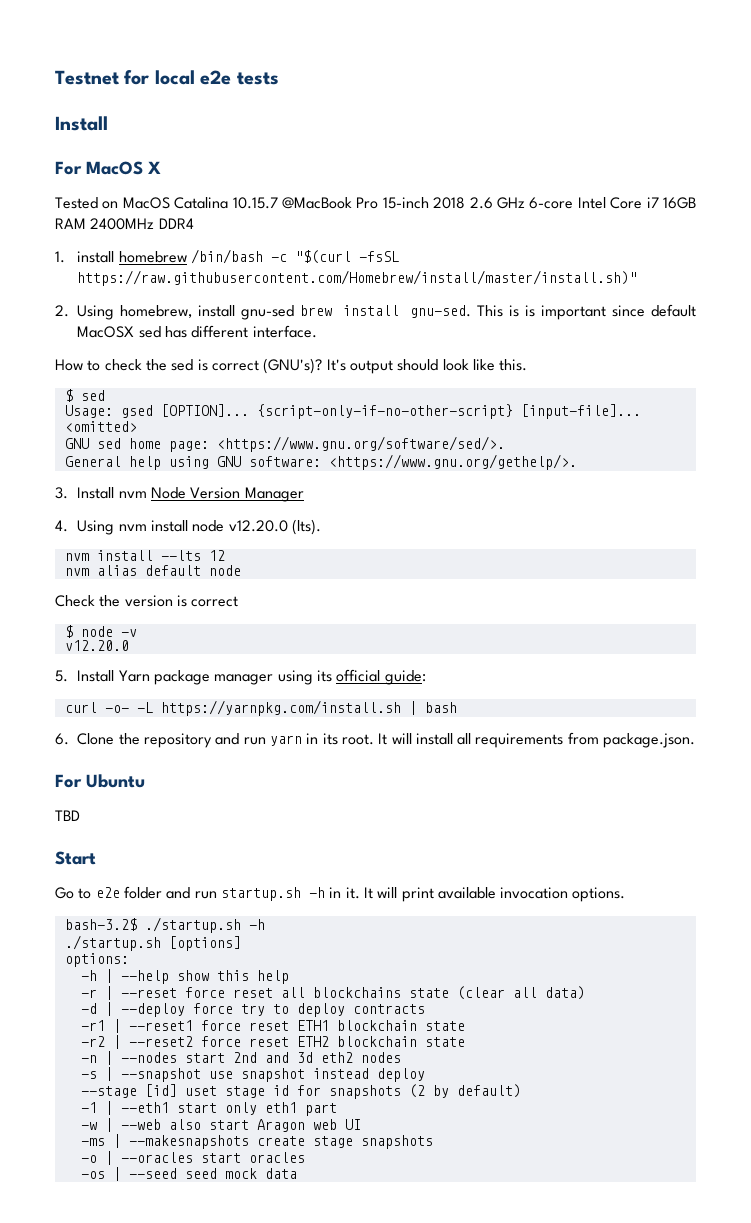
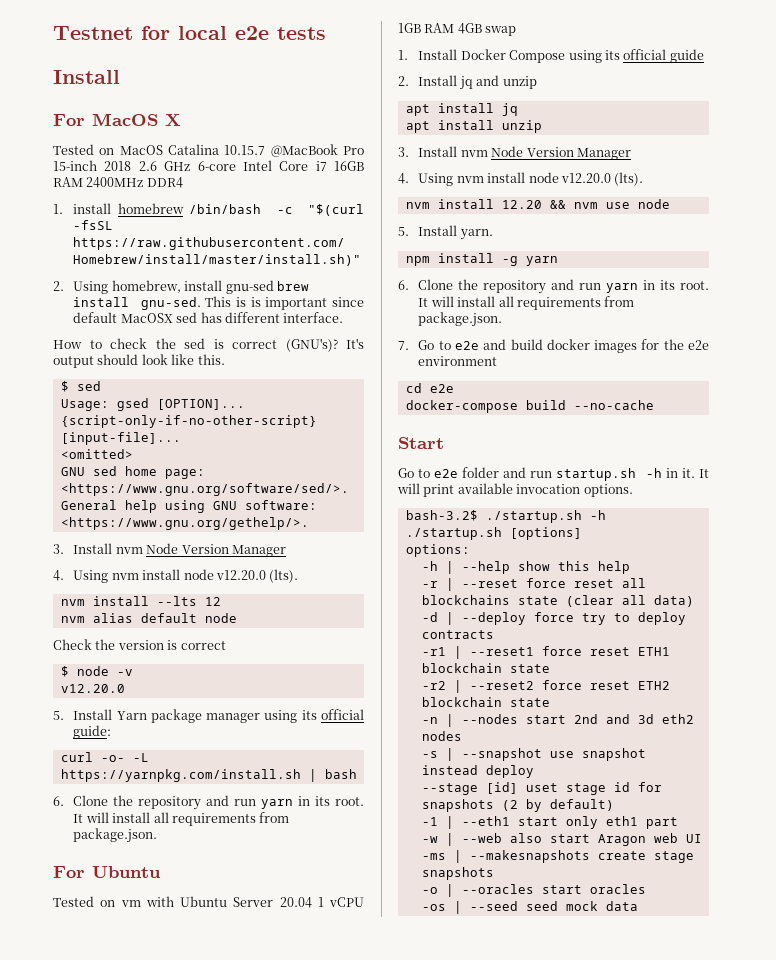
[55,810,80,821] TBD -> [53,896,364,908] [398,23,517,36] [398,49,704,63] [398,75,537,90] [405,103,518,116] [405,120,542,133] [398,146,631,160] [398,172,644,186] [405,199,670,209] [398,225,493,240] [405,253,558,266] [398,279,709,294] [418,296,635,310] [418,312,503,327] [398,339,709,353] [418,356,498,366] [405,383,454,393] [405,400,654,413] Tested on vm with Ubuntu Server 20.04 1 vCPU 1GB RAM 4GB swap // 1. Install Docker Compose using its official guide // 2. Install jq and unzip // apt install jq // apt install unzip // 3. Install nvm Node Version Manager // 4. Using nvm install node v12.20.0 (lts). // nvm install 12.20 && nvm use node // 5. Install yarn. // npm install -g yarn // 6. Clone the repository and run yarn in its root. It will install all requirements from package.json. // 7. Go to e2e and build docker images for the e2e environment // cd e2e // docker-compose build --no-cache

